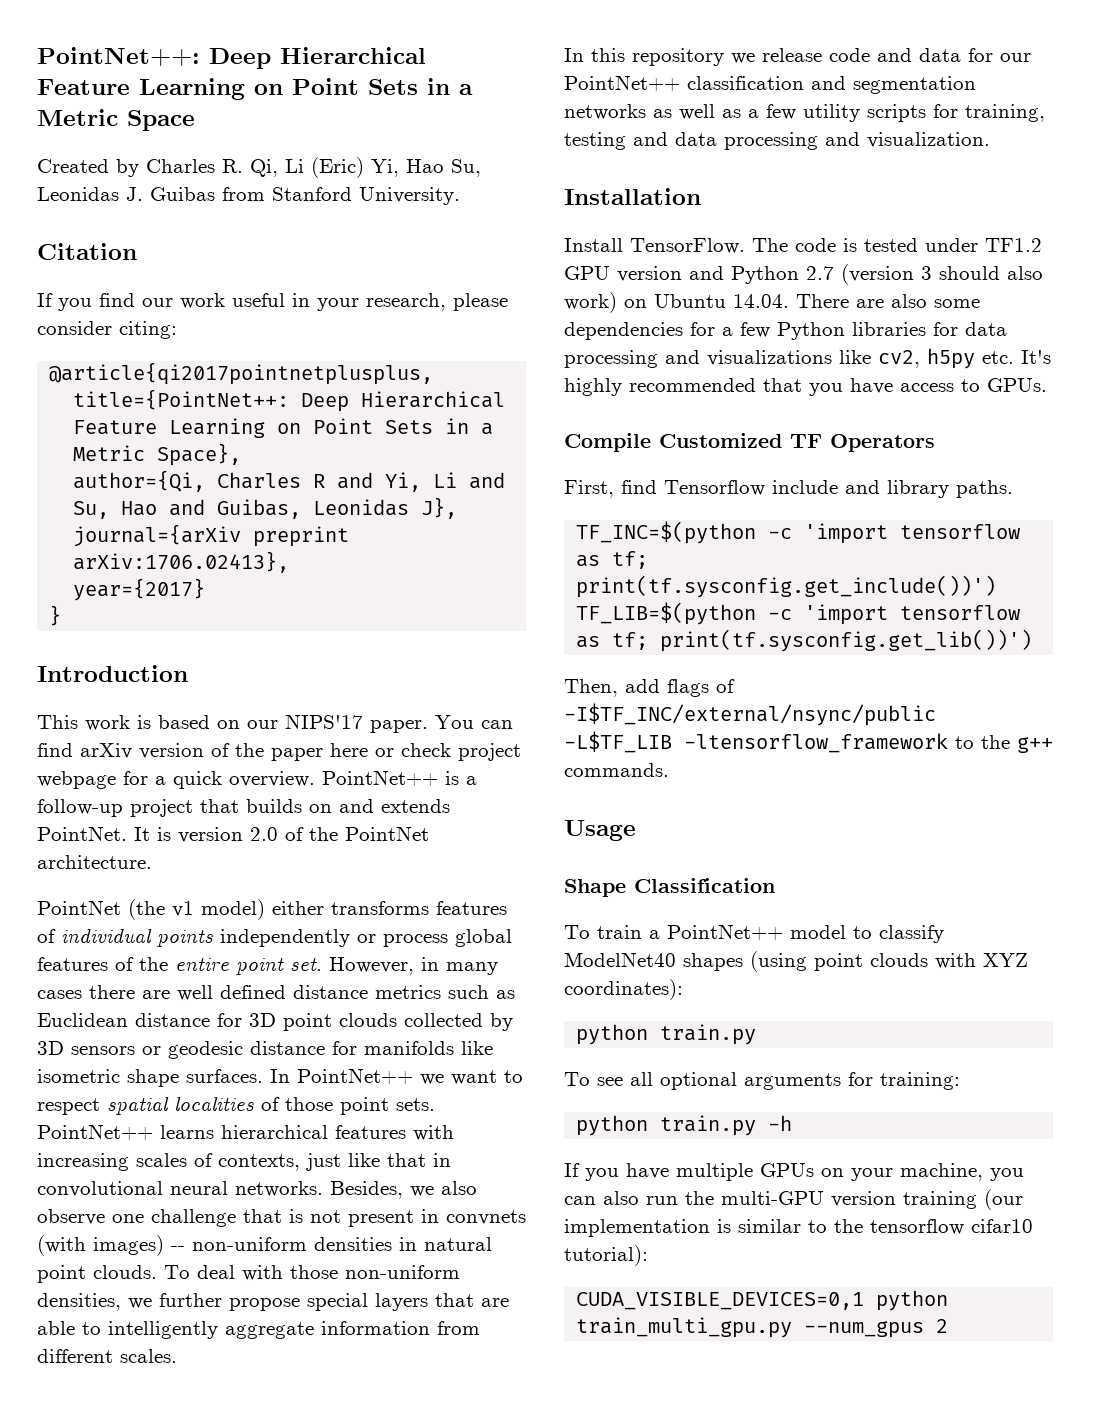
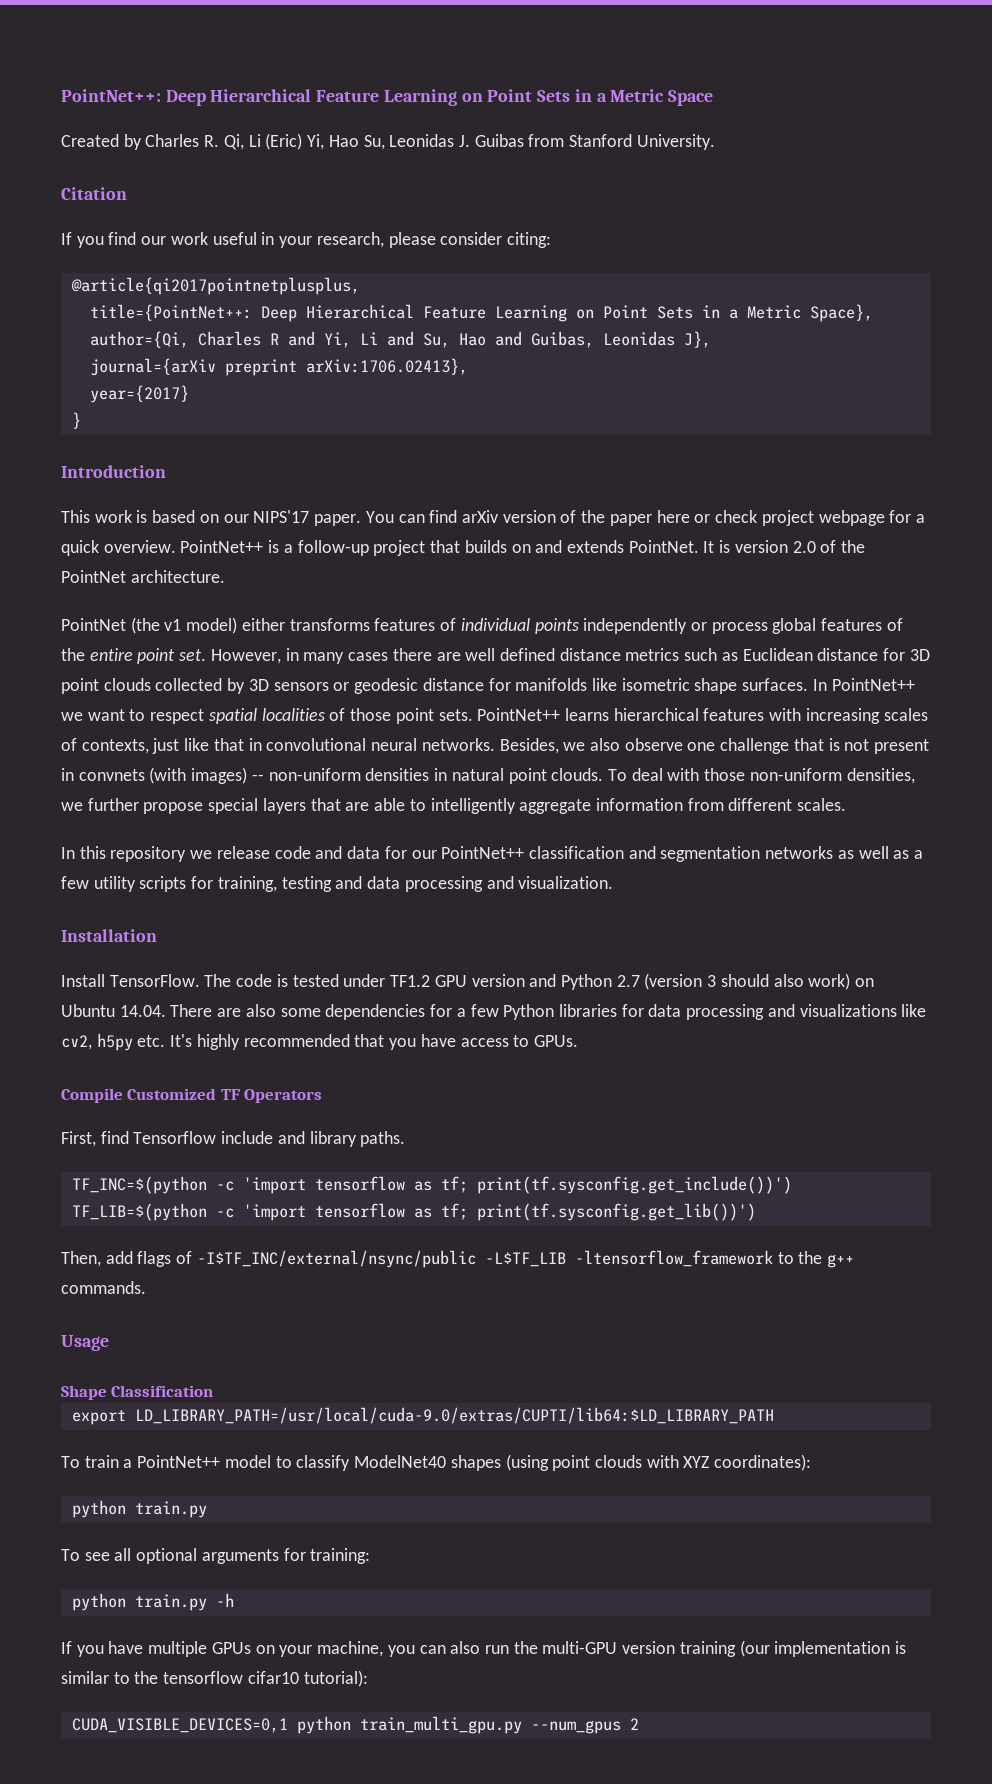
(775, 885) none -> [71,1407,774,1425] // export LD_LIBRARY_PATH=/usr/local/cuda-9.0/extras/CUPTI/lib64:$LD_LIBRARY_PATH

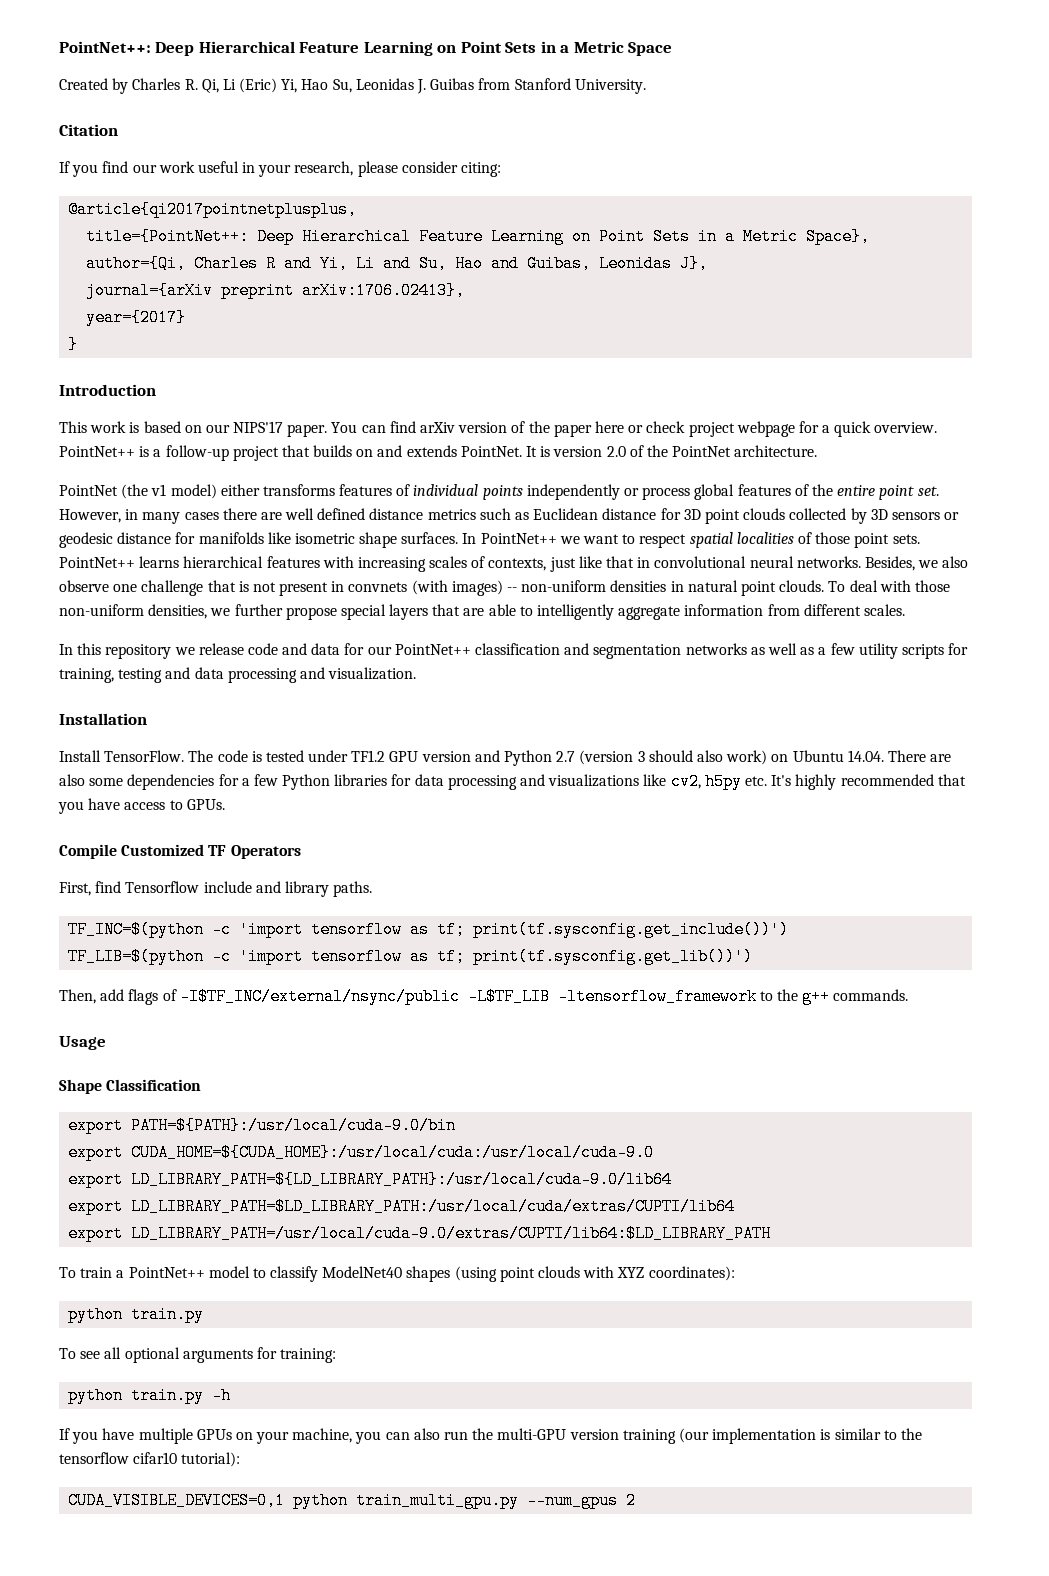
(214, 1391) none -> [68,1117,457,1134] [68,1144,655,1161] [68,1171,673,1188] [68,1198,736,1215] // export PATH=${PATH}:/usr/local/cuda-9.0/bin // export CUDA_HOME=${CUDA_HOME}:/usr/local/cuda:/usr/local/cuda-9.0 // export LD_LIBRARY_PATH=${LD_LIBRARY_PATH}:/usr/local/cuda-9.0/lib64 // export LD_LIBRARY_PATH=$LD_LIBRARY_PATH:/usr/local/cuda/extras/CUPTI/lib64

